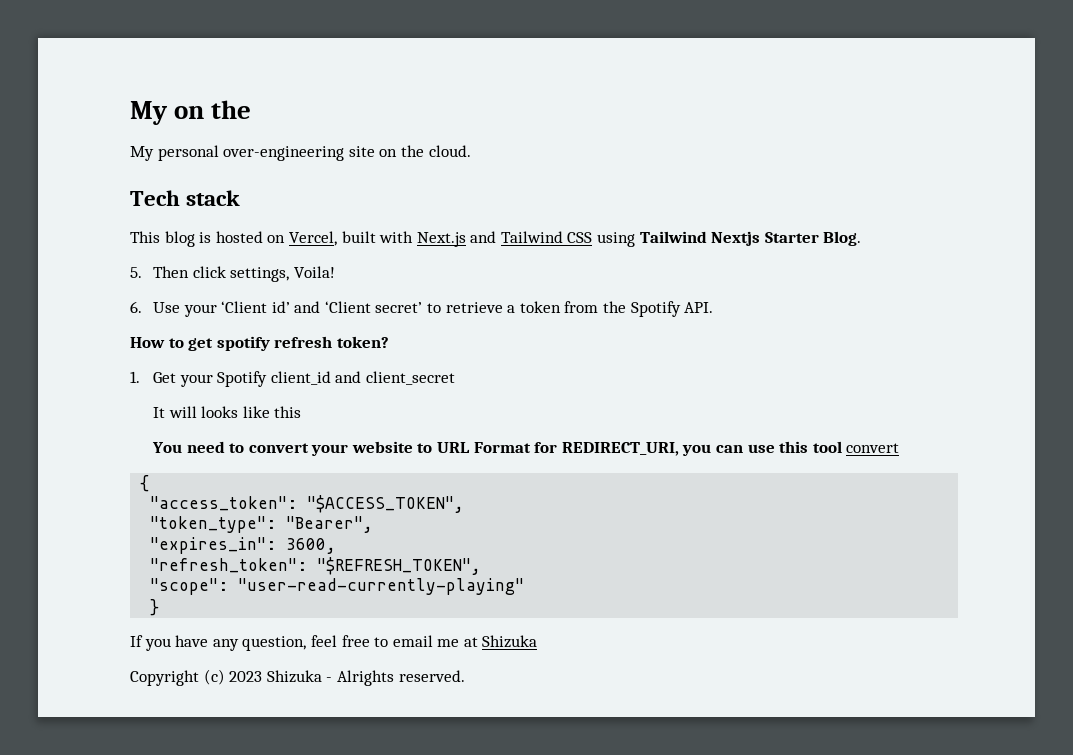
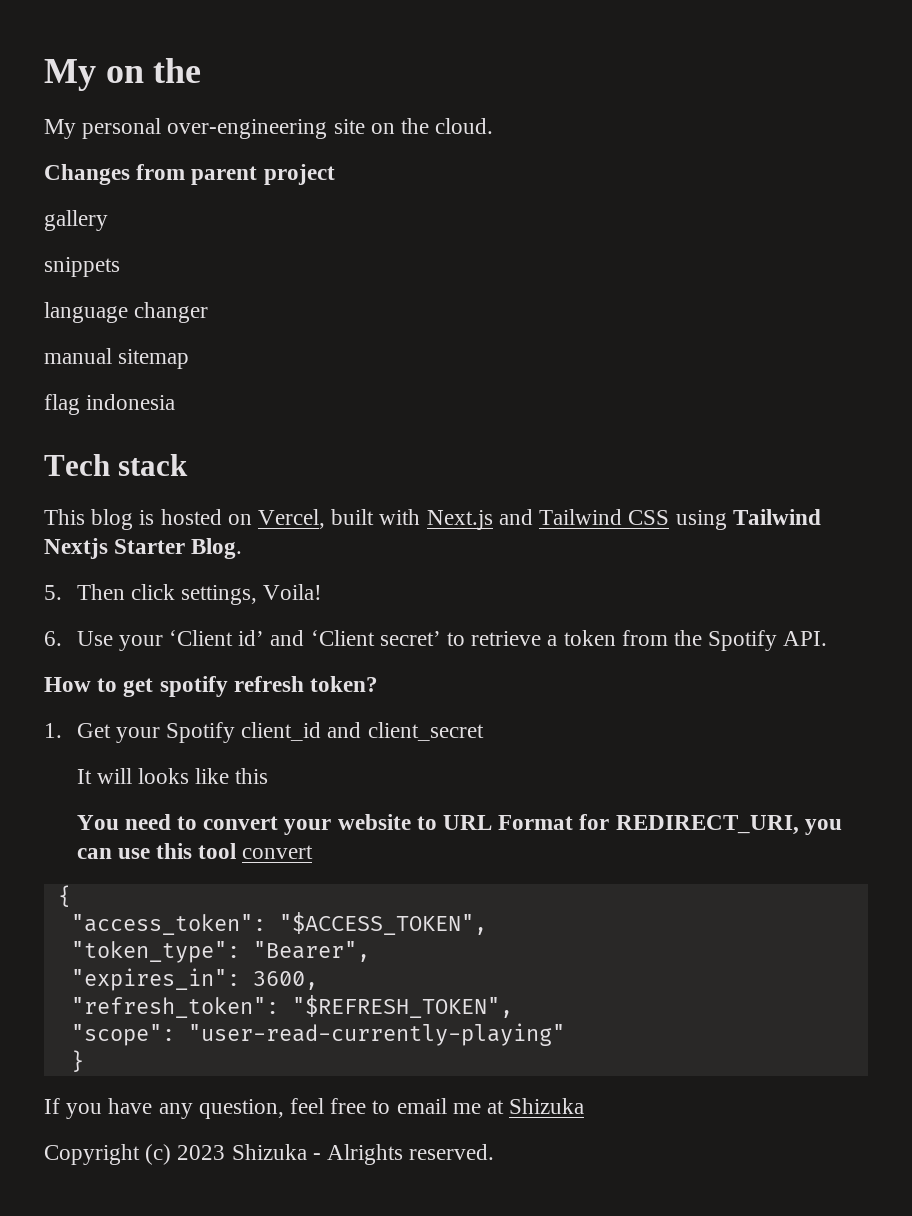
(471, 151) none -> [44,164,335,185] [44,210,108,231] [44,257,120,277] [44,302,209,323] [44,348,190,369] [44,394,176,415] // Changes from parent project // gallery // snippets // language changer // manual sitemap // flag indonesia

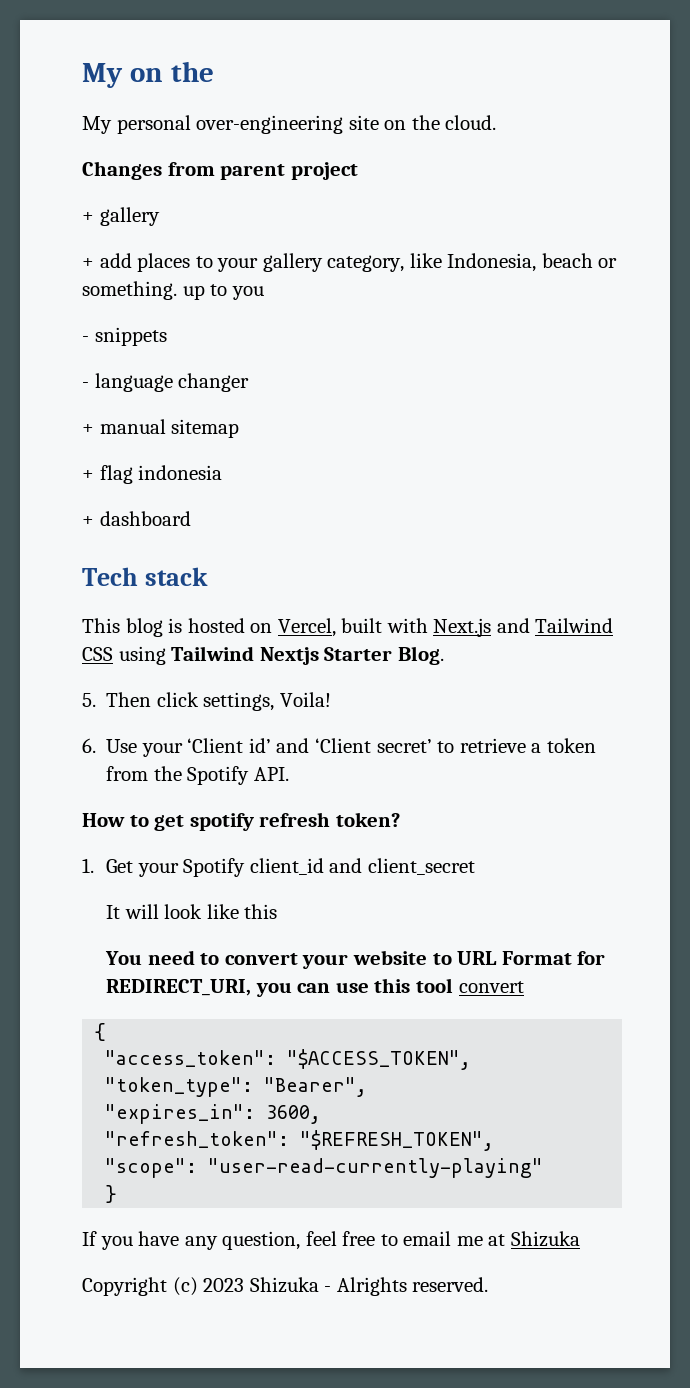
(335, 174) none -> [82,212,94,222] +
(108, 220) none -> [82,253,618,272] [82,281,264,300] [82,336,89,342] + add places to your gallery category, like Indonesia, beach or something. up to you // -
(120, 267) none -> [82,382,89,388] -
(209, 312) none -> [82,424,94,434] +
(190, 359) none -> [82,470,94,480] +
(176, 402) none -> [82,511,191,526] // + dashboard
[137,768,189,784] looks -> [164,904,203,919] look

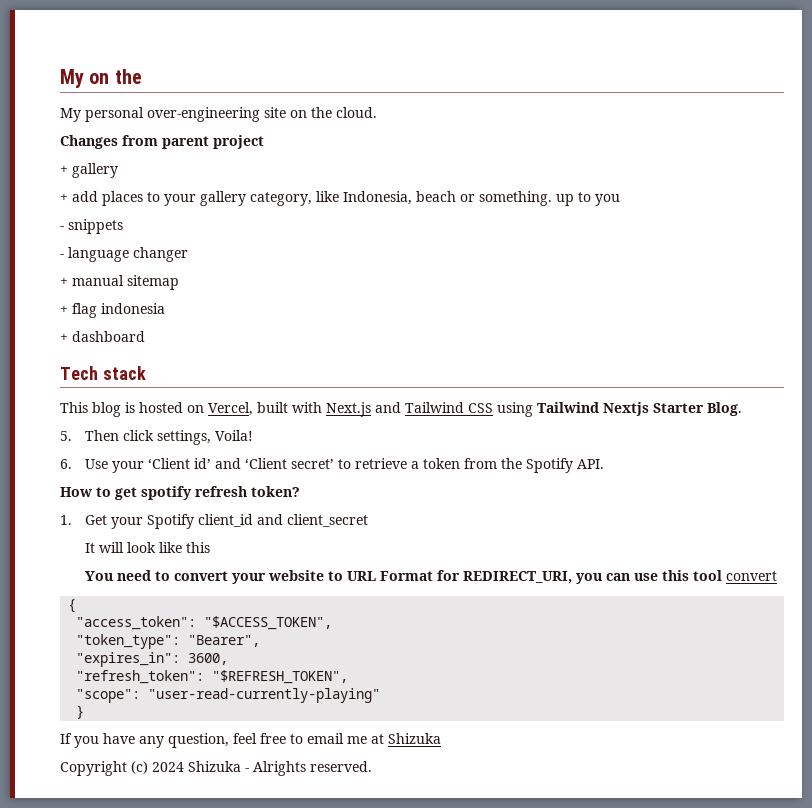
[203,1278,245,1292] 2023 -> [152,762,184,772] 2024

